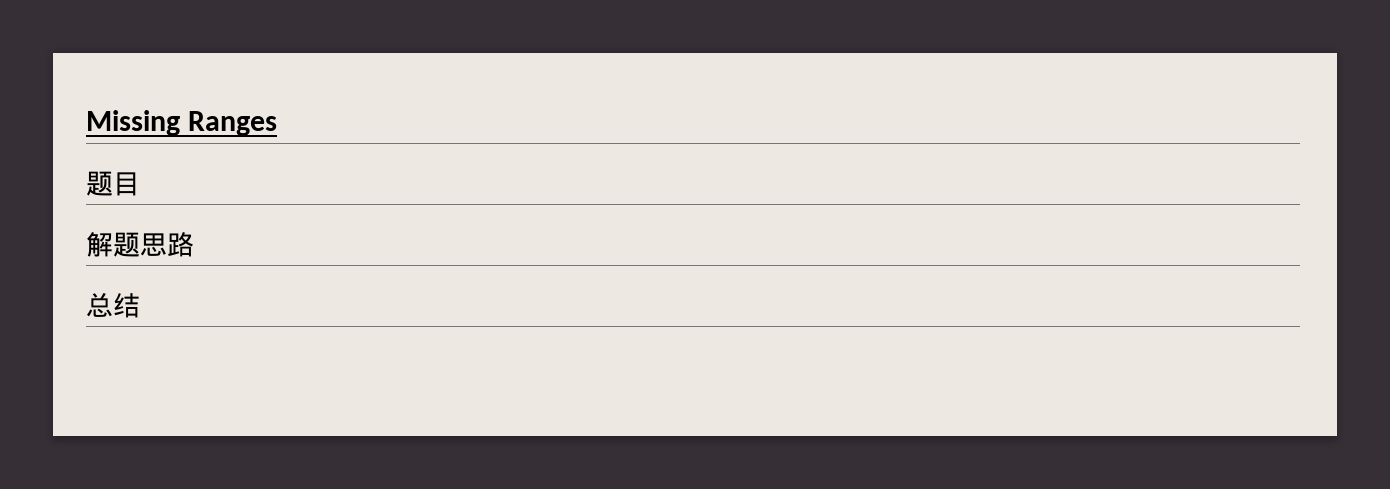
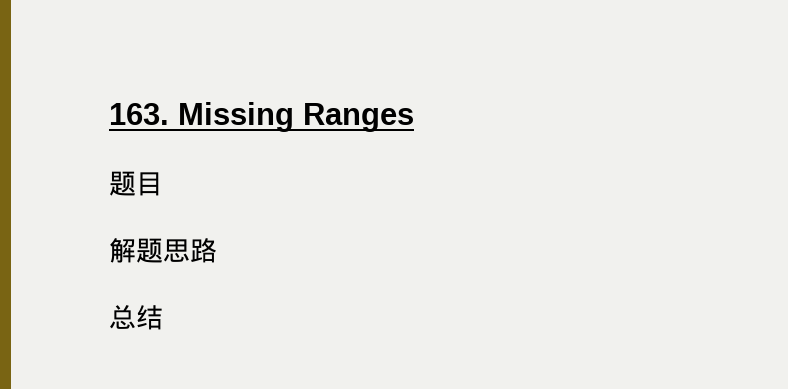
(86, 123) none -> [109,103,169,125] 163.

